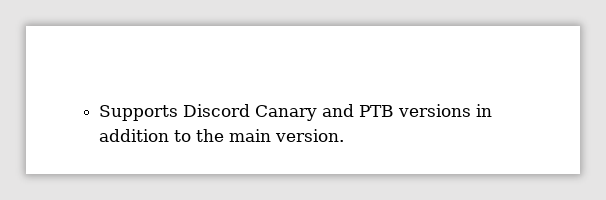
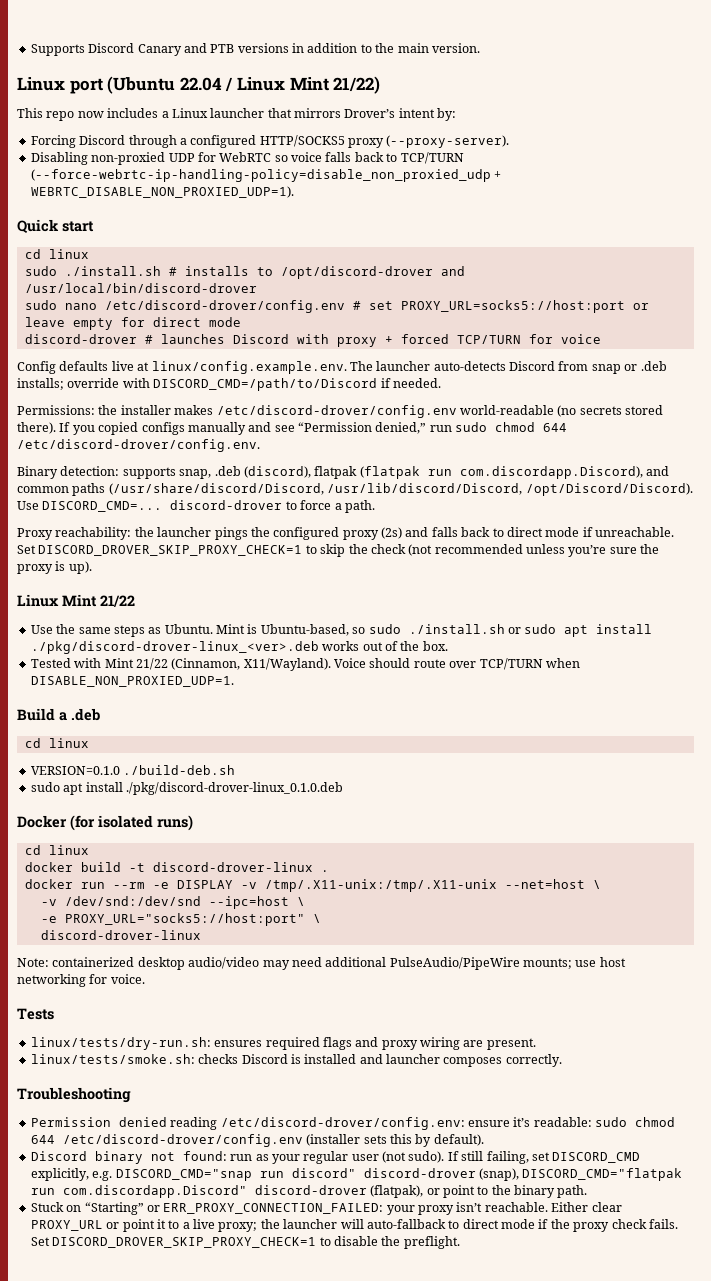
(345, 135) none -> [17,76,381,94] [17,108,457,121] [30,135,510,148] [30,152,464,165] [30,169,502,182] [30,186,294,198] [17,219,94,233] [24,249,89,259] [24,266,465,279] [24,283,257,293] [24,300,649,313] [24,317,241,330] [24,334,601,347] [17,361,667,374] [17,378,441,391] [17,405,663,418] [17,422,568,435] [17,439,260,452] [17,466,669,479] [17,483,693,496] [17,500,375,513] [17,527,674,540] [17,544,660,557] [17,561,92,574] [17,594,135,607] [30,624,653,637] [30,641,448,654] [30,658,580,671] [30,676,234,687] [17,708,100,721] [24,738,89,748] [30,765,236,775] [30,782,343,795] [17,815,193,831] [24,845,89,855] [24,862,329,872] [24,879,601,892] [40,896,305,909] [40,913,321,926] [40,930,201,940] [17,957,626,970] [17,974,145,987] [17,1008,54,1020] [30,1037,536,1050] [30,1054,562,1067] [17,1087,131,1103] [30,1117,675,1130] [30,1134,484,1147] [30,1151,641,1164] [30,1168,683,1181] [30,1185,588,1198] [30,1202,622,1215] [30,1219,678,1232] [30,1236,460,1249] // Linux port (Ubuntu 22.04 / Linux Mint 21/22) // This repo now includes a Linux launcher that mirrors Drover’s intent by: // Forcing Discord through a configured HTTP/SOCKS5 proxy (--proxy-server). // Disabling non-proxied UDP for WebRTC so voice falls back to TCP/TURN (--force-webrtc-ip-handling-policy=disable_non_proxied_udp + WEBRTC_DISABLE_NON_PROXIED_UDP=1). // Quick start // cd linux // sudo ./install.sh # installs to /opt/discord-drover and /usr/local/bin/discord-drover // sudo nano /etc/discord-drover/config.env # set PROXY_URL=socks5://host:port or leave empty for direct mode // discord-drover # launches Discord with proxy + forced TCP/TURN for voice // Config defaults live at linux/config.example.env. The launcher auto-detects Discord from snap or .deb installs; override with DISCORD_CMD=/path/to/Discord if needed. // Permissions: the installer makes /etc/discord-drover/config.env world-readable (no secrets stored there). If you copied configs manually and see “Permission denied,” run sudo chmod 644 /etc/discord-drover/config.env. // Binary detection: supports snap, .deb (discord), flatpak (flatpak run com.discordapp.Discord), and common paths (/usr/share/discord/Discord, /usr/lib/discord/Discord, /opt/Discord/Discord). Use DISCORD_CMD=... discord-drover to force a path. // Proxy reachability: the launcher pings the configured proxy (2s) and falls back to direct mode if unreachable. Set DISCORD_DROVER_SKIP_PROXY_CHECK=1 to skip the check (not recommended unless you’re sure the proxy is up). // Linux Mint 21/22 // Use the same steps as Ubuntu. Mint is Ubuntu-based, so sudo ./install.sh or sudo apt install ./pkg/discord-drover-linux_<ver>.deb works out of the box. // Tested with Mint 21/22 (Cinnamon, X11/Wayland). Voice should route over TCP/TURN when DISABLE_NON_PROXIED_UDP=1. // Build a .deb // cd linux // VERSION=0.1.0 ./build-deb.sh // sudo apt install ./pkg/discord-drover-linux_0.1.0.deb // Docker (for isolated runs) // cd linux // docker build -t discord-drover-linux . // docker run --rm -e DISPLAY -v /tmp/.X11-unix:/tmp/.X11-unix --net=host \ // -v /dev/snd:/dev/snd --ipc=host \ // -e PROXY_URL="socks5://host:port" \ // discord-drover-linux // Note: containerized desktop audio/video may need additional PulseAudio/PipeWire mounts; use host networking for voice. // Tests // linux/tests/dry-run.sh: ensures required flags and proxy wiring are present. // linux/tests/smoke.sh: checks Discord is installed and launcher composes correctly. // Troubleshooting // Permission denied reading /etc/discord-drover/config.env: ensure it’s readable: sudo chmod 644 /etc/discord-drover/config.env (installer sets this by default). // Discord binary not found: run as your regular user (not sudo). If still failing, set DISCORD_CMD explicitly, e.g. DISCORD_CMD="snap run discord" discord-drover (snap), DISCORD_CMD="flatpak run com.discordapp.Discord" discord-drover (flatpak), or point to the binary path. // Stuck on “Starting” or ERR_PROXY_CONNECTION_FAILED: your proxy isn’t reachable. Either clear PROXY_URL or point it to a live proxy; the launcher will auto-fallback to direct mode if the proxy check fails. Set DISCORD_DROVER_SKIP_PROXY_CHECK=1 to disable the preflight.

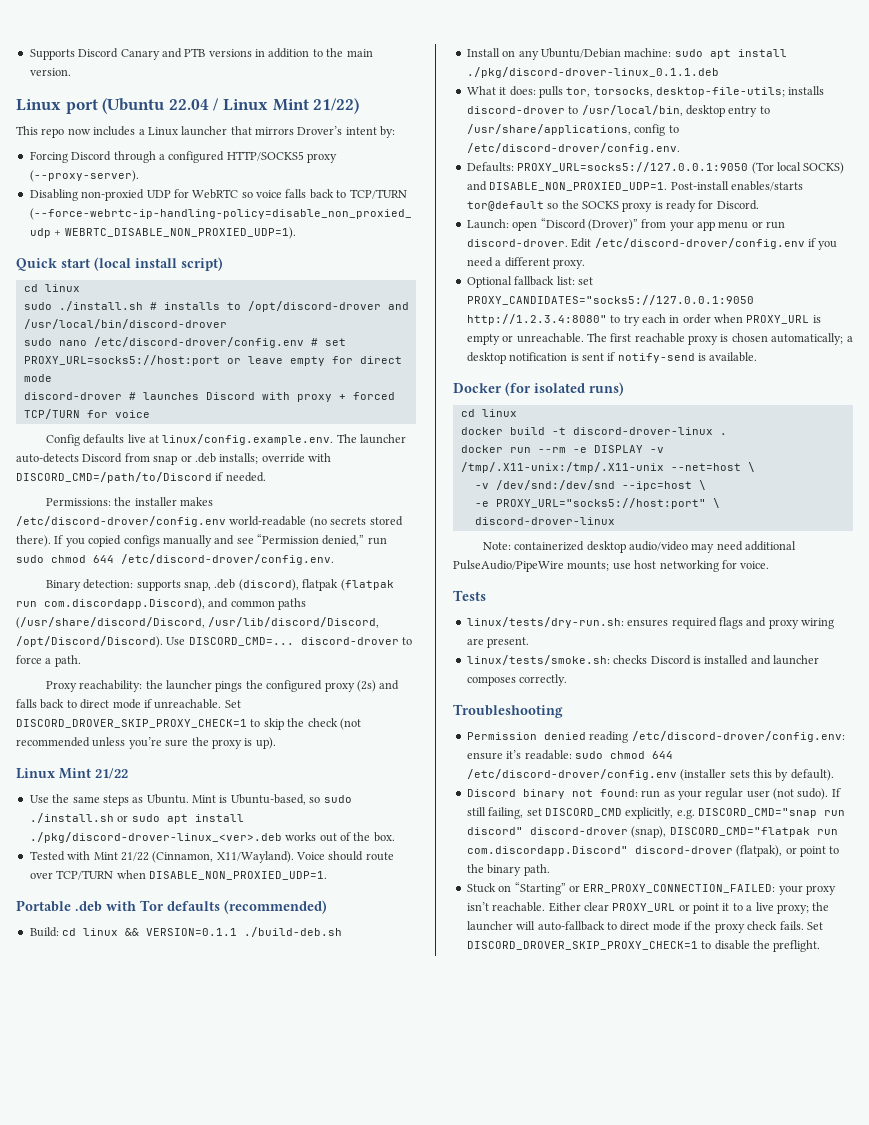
(94, 226) none -> [94,257,223,271] (local install script)
[17,708,100,721] [24,738,89,748] [30,766,120,775] Build a .deb // cd linux // VERSION=0.1.0 -> [16,900,327,914] [29,927,238,937] Portable .deb with Tor defaults (recommended) // Build: cd linux && VERSION=0.1.1
[30,782,343,795] sudo apt install ./pkg/discord-drover-linux_0.1.0.deb -> [466,48,787,60] [466,67,719,78] [466,86,825,98] [466,105,770,117] [466,124,679,136] [466,143,680,154] [466,162,845,174] [466,181,803,191] [466,200,759,212] [466,218,786,231] [466,238,838,250] [466,257,585,269] [466,276,593,288] [466,295,754,305] [466,314,821,326] [466,333,853,345] [466,352,758,364] Install on any Ubuntu/Debian machine: sudo apt install ./pkg/discord-drover-linux_0.1.1.deb // What it does: pulls tor, torsocks, desktop-file-utils; installs discord-drover to /usr/local/bin, desktop entry to /usr/share/applications, config to /etc/discord-drover/config.env. // Defaults: PROXY_URL=socks5://127.0.0.1:9050 (Tor local SOCKS) and DISABLE_NON_PROXIED_UDP=1. Post-install enables/starts tor@default so the SOCKS proxy is ready for Discord. // Launch: open “Discord (Drover)” from your app menu or run discord-drover. Edit /etc/discord-drover/config.env if you need a different proxy. // Optional fallback list: set PROXY_CANDIDATES="socks5://127.0.0.1:9050 http://1.2.3.4:8080" to try each in order when PROXY_URL is empty or unreachable. The first reachable proxy is chosen automatically; a desktop notification is sent if notify-send is available.

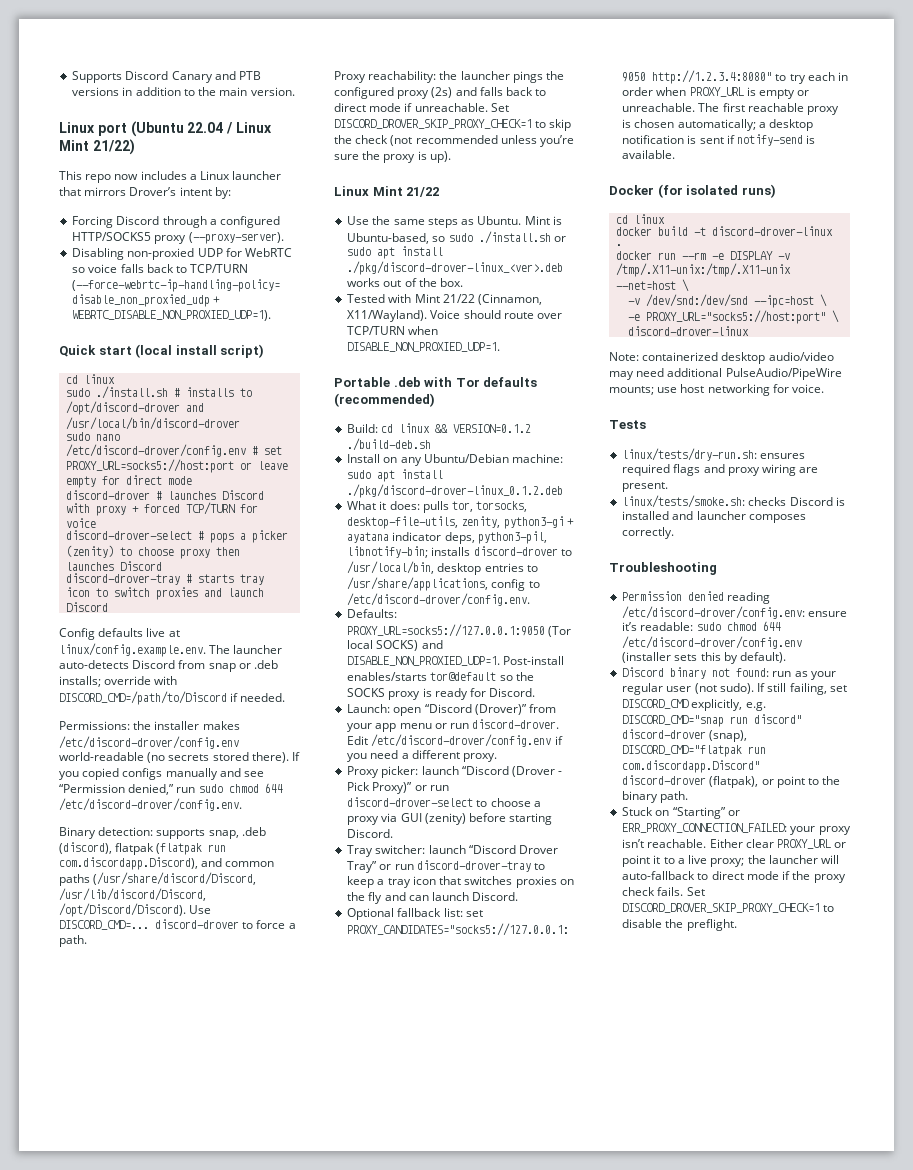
(150, 414) none -> [66,530,289,543] [66,545,241,559] [66,561,163,571] [66,573,265,585] [66,587,265,600] [66,602,109,612] // discord-drover-select # pops a picker (zenity) to choose proxy then launches Discord // discord-drover-tray # starts tray icon to switch proxies and launch Discord
[146,928,238,936] VERSION=0.1.1 -> [453,424,532,433] VERSION=0.1.2
[466,67,719,78] ./pkg/discord-drover-linux_0.1.1.deb -> [347,484,564,498] ./pkg/discord-drover-linux_0.1.2.deb
[656,87,785,97] desktop-file-utils; -> [347,516,574,529] [347,531,547,544] [347,546,429,558] desktop-file-utils, zenity, python3-gi + ayatana indicator deps, python3-pil, libnotify-bin;
[728,106,758,117] entry -> [484,563,524,572] entries
(585, 264) none -> [347,766,563,778] [347,782,449,794] [347,797,541,807] [347,813,553,825] [347,829,394,838] [347,845,559,857] [347,860,546,873] [347,876,574,888] [347,892,519,904] // Proxy picker: launch “Discord (Drover - Pick Proxy)” or run discord-drover-select to choose a proxy via GUI (zenity) before starting Discord. // Tray switcher: launch “Discord Drover Tray” or run discord-drover-tray to keep a tray icon that switches proxies on the fly and can launch Discord.

